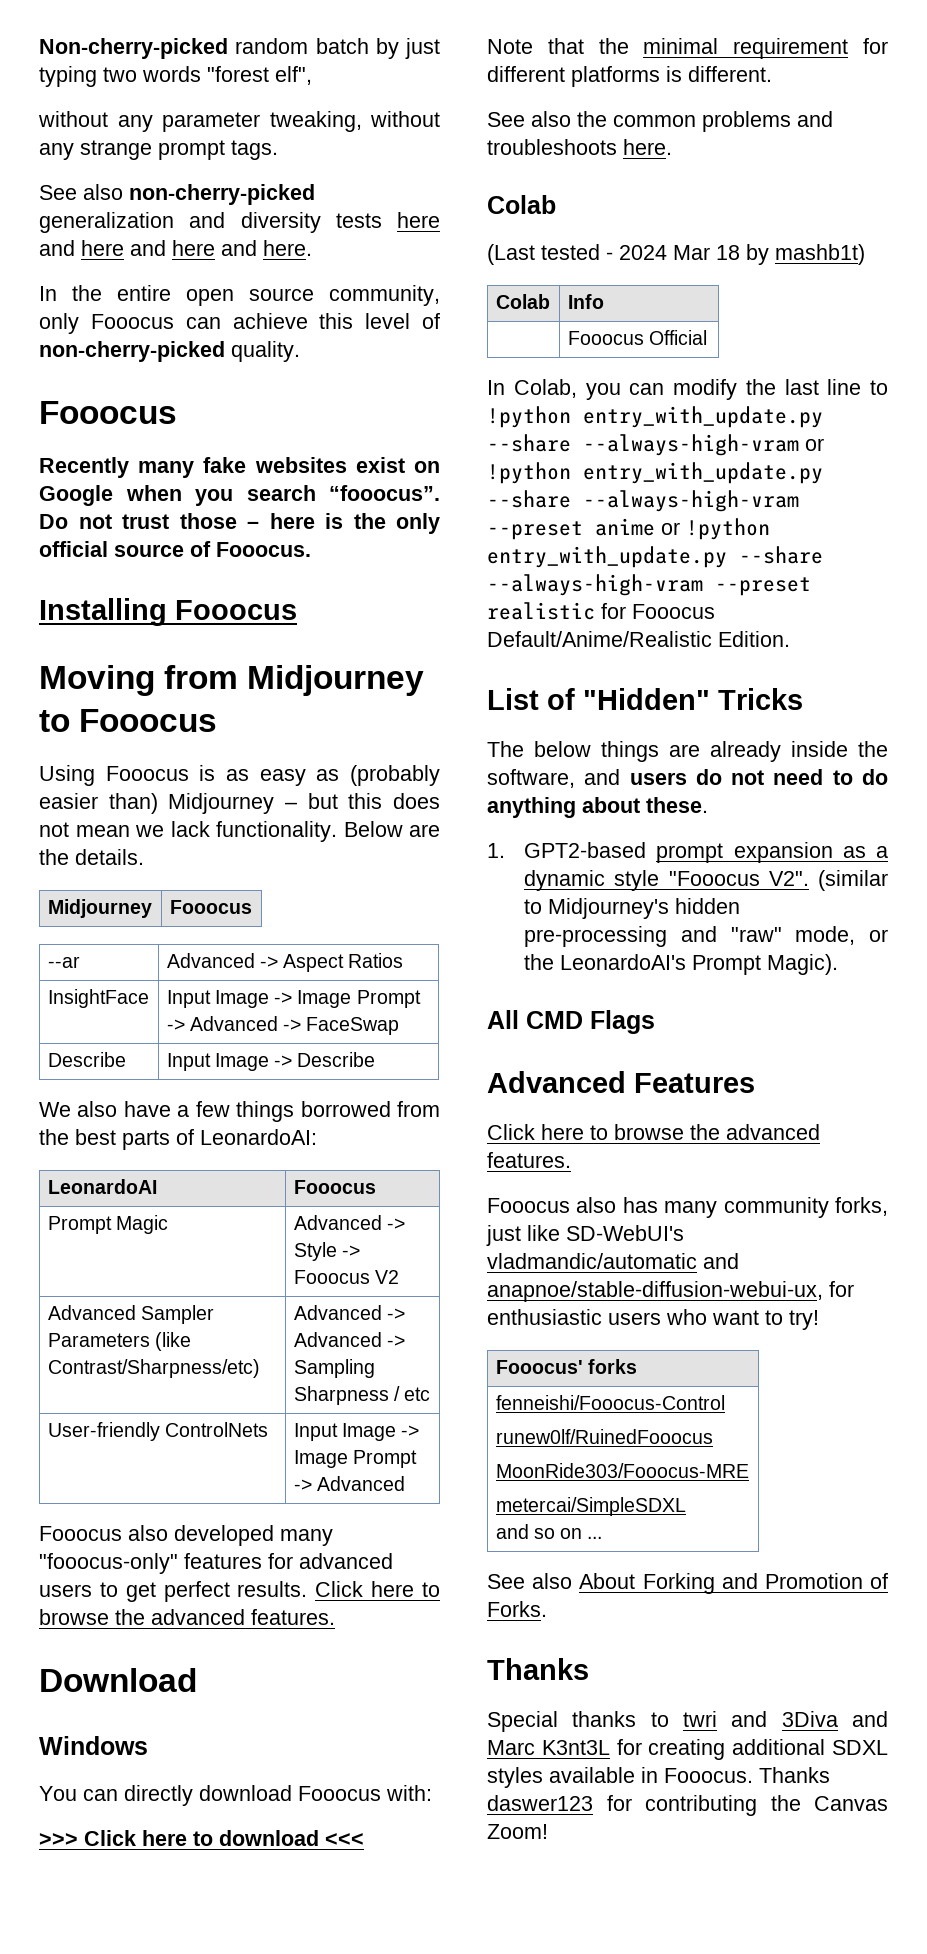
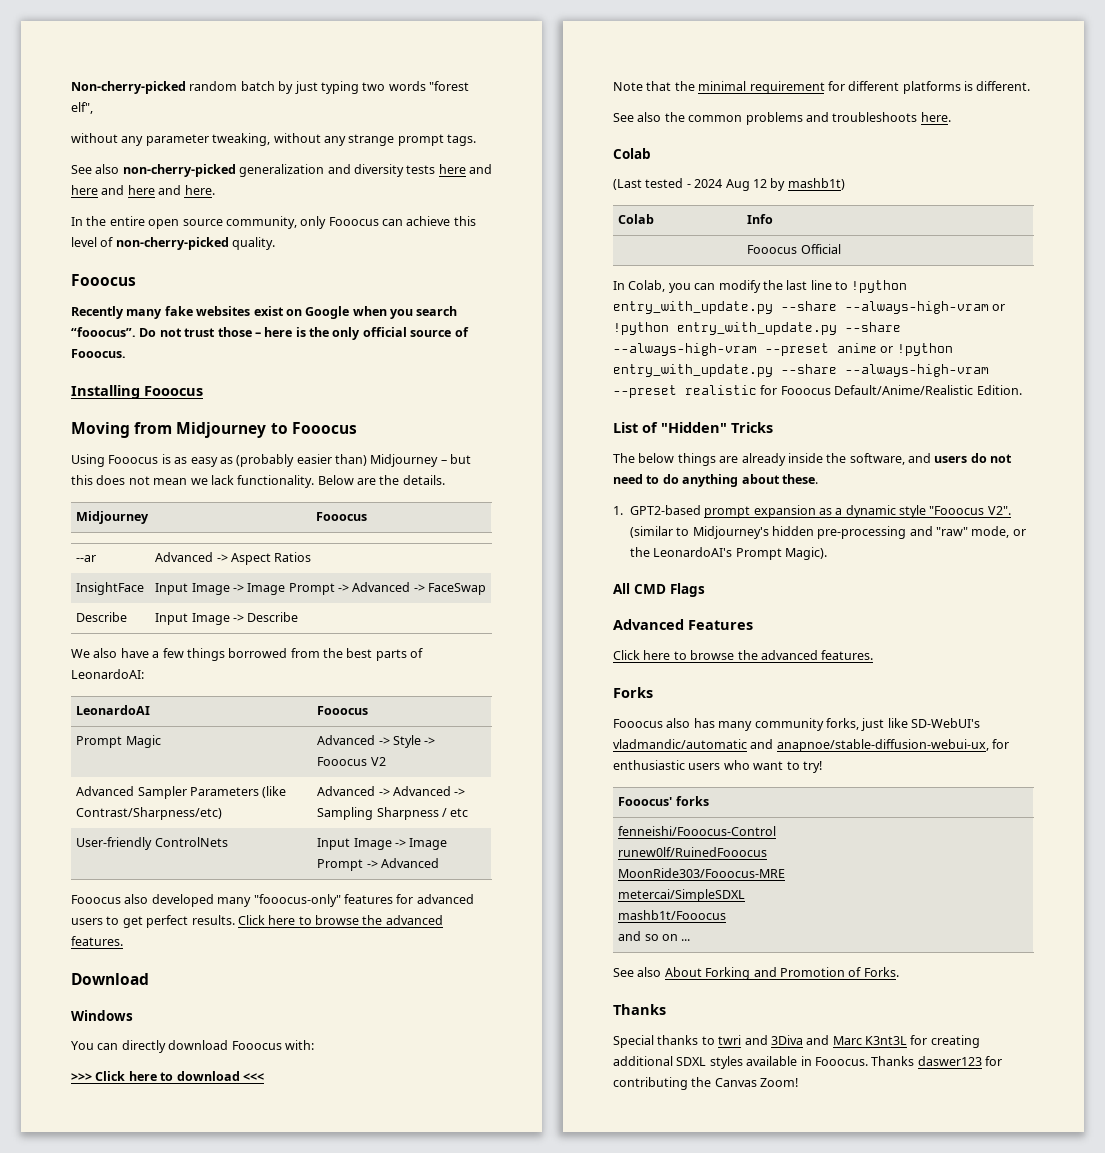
[673,245,740,260] Mar 18 -> [725,179,767,191] Aug 12
(571, 1160) none -> [613,687,653,698] // Forks
(686, 1506) none -> [618,910,727,920] // mashb1t/Fooocus

